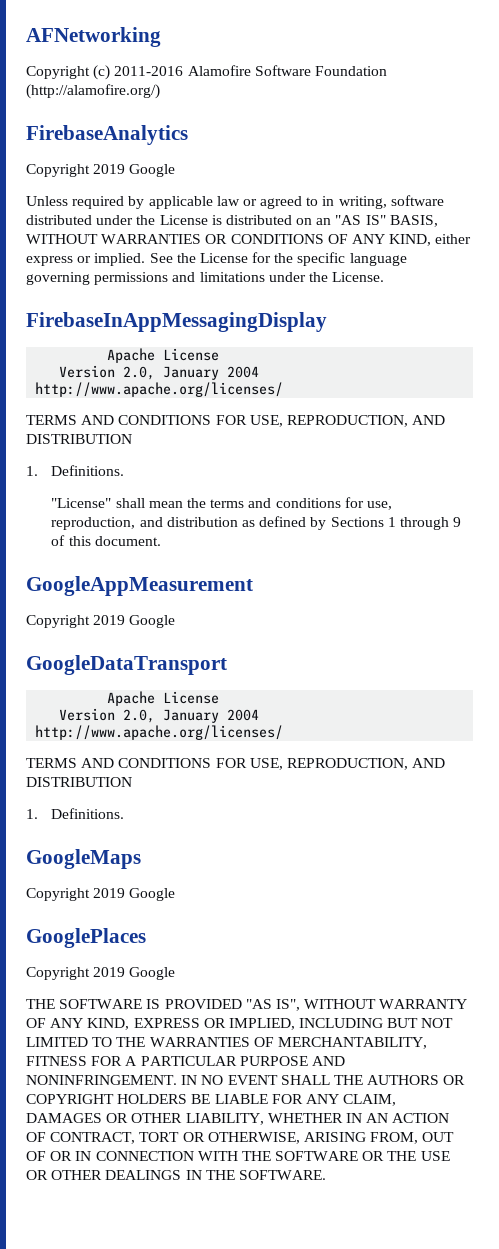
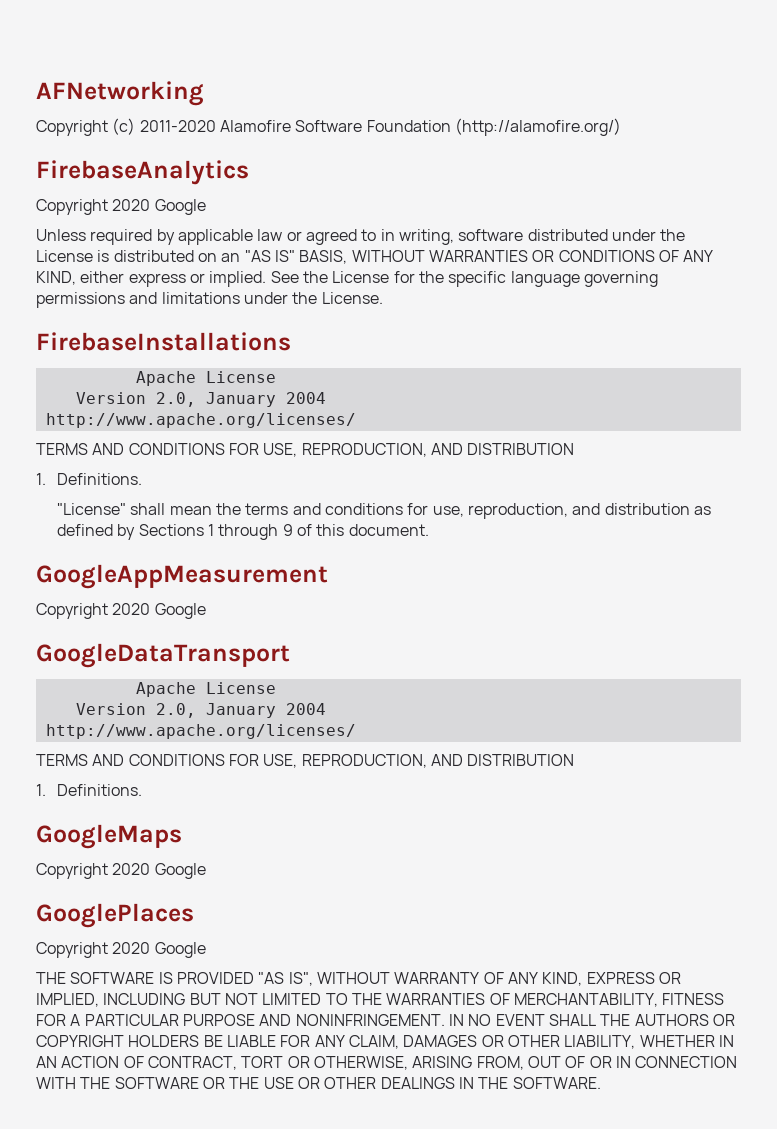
[114,66,184,76] 2011-2016 -> [139,120,216,132] 2011-2020
[93,164,126,174] 2019 -> [112,199,151,211] 2020
[26,312,327,332] FirebaseInAppMessagingDisplay -> [36,332,291,351] FirebaseInstallations
[93,615,126,625] 2019 -> [112,603,151,615] 2020
[93,888,126,898] 2019 -> [112,863,151,875] 2020
[93,967,126,977] 2019 -> [112,942,151,954] 2020

